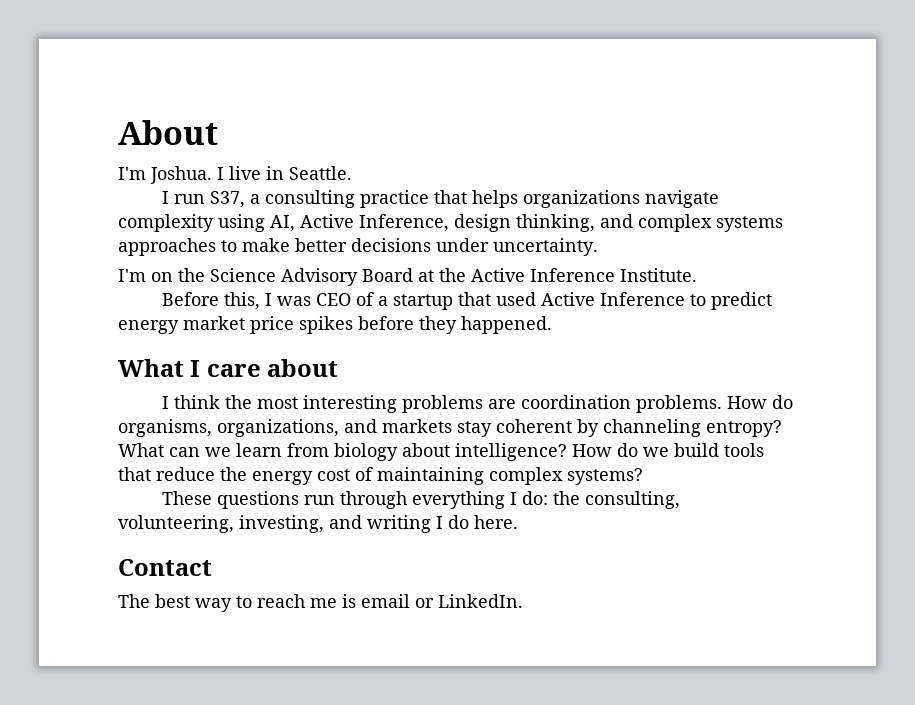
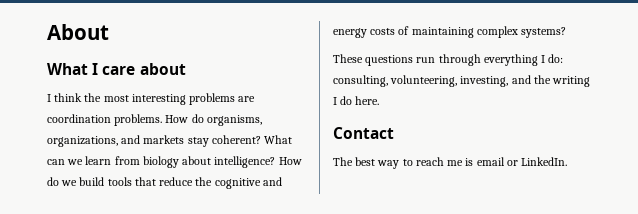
[118,166,352,184] [161,190,719,208] [118,214,783,232] [118,238,598,256] [118,268,697,286] [161,292,772,310] [118,316,552,334] // I'm Joshua. I live in Seattle. // I run S37, a consulting practice that helps organizations navigate complexity using AI, Active Inference, design thinking, and complex systems approaches to make better decisions under uncertainty. // I'm on the Science Advisory Board at the Active Inference Institute. // Before this, I was CEO of a startup that used Active Inference to predict energy market price spikes before they happened. -> (109, 32) none
[496,419,782,437] coherent by channeling entropy? -> [211,135,261,144] coherent?
[252,469,350,485] energy cost -> [214,177,282,189] [333,28,396,38] cognitive and energy costs
[552,491,580,505] the -> (564, 58) none
(362, 522) none -> [533,75,551,84] the

